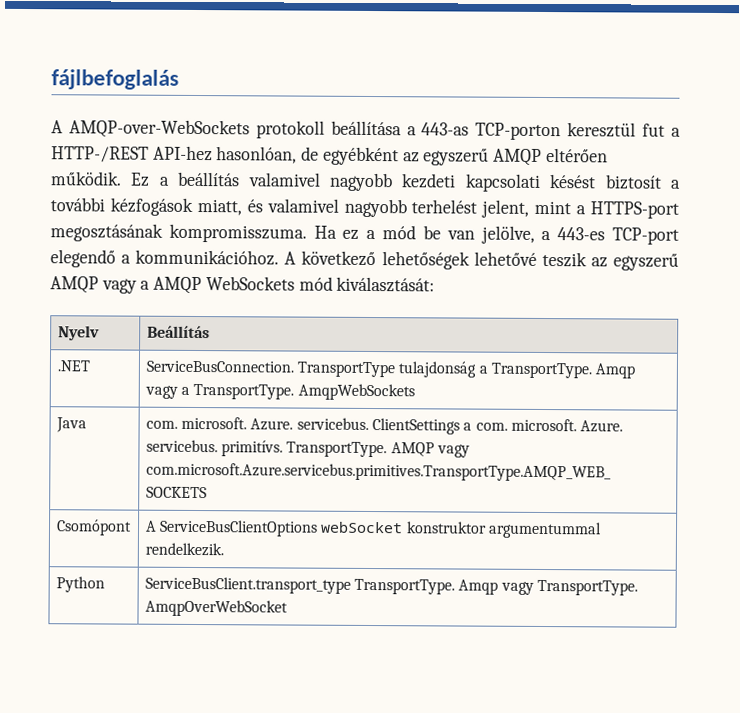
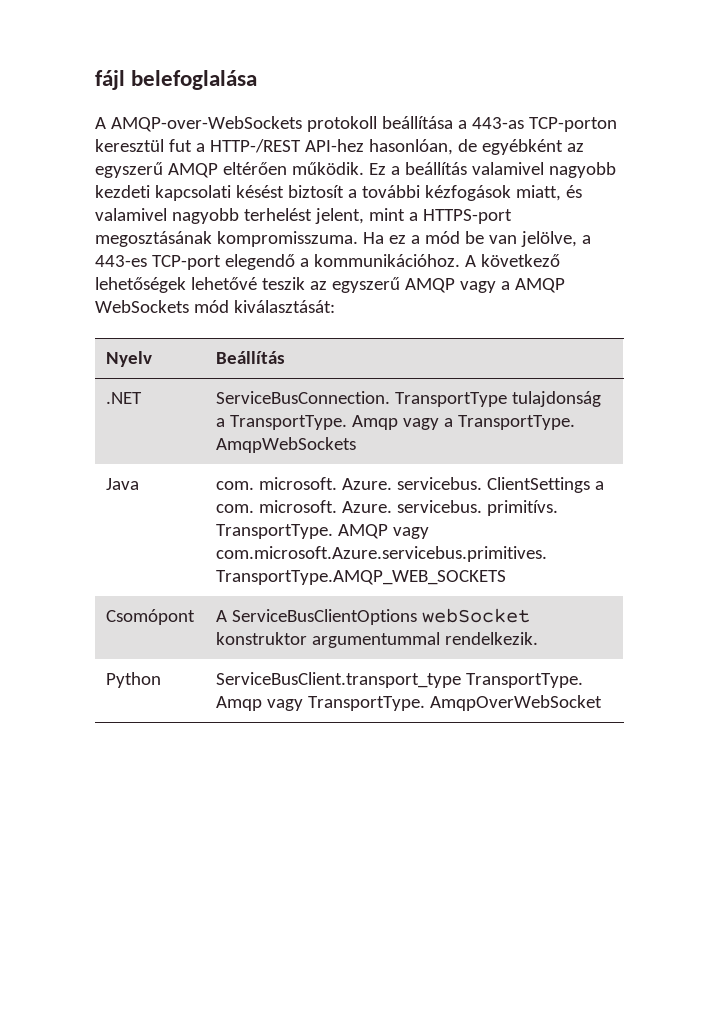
[51,69,179,90] fájlbefoglalás -> [95,70,258,90] fájl belefoglalása

